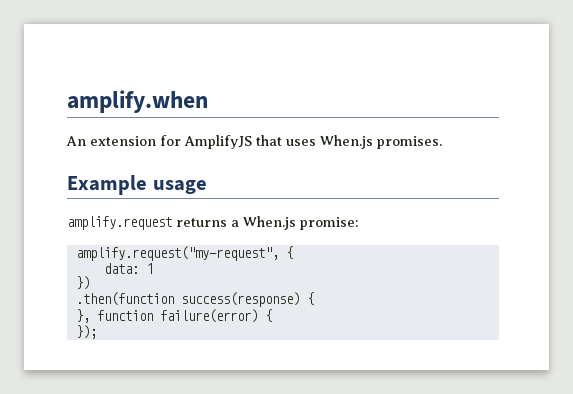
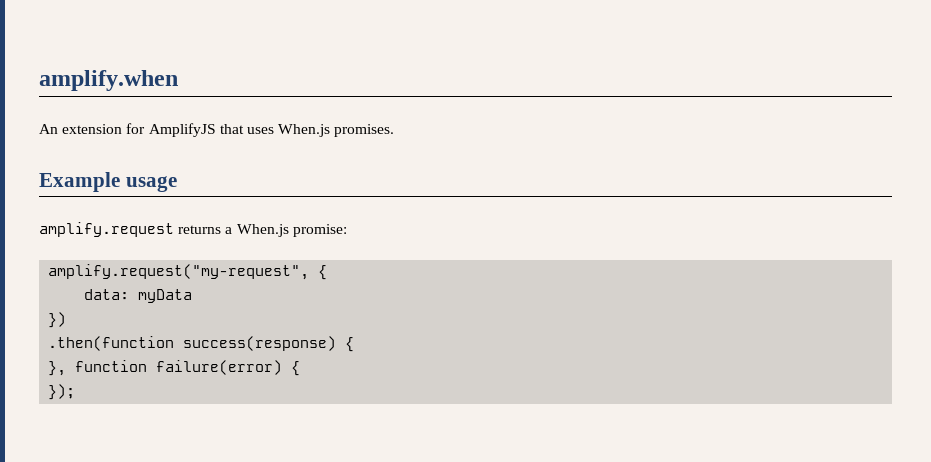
[145,263,153,274] 1 -> [138,289,193,303] myData

